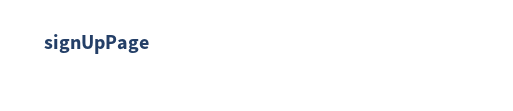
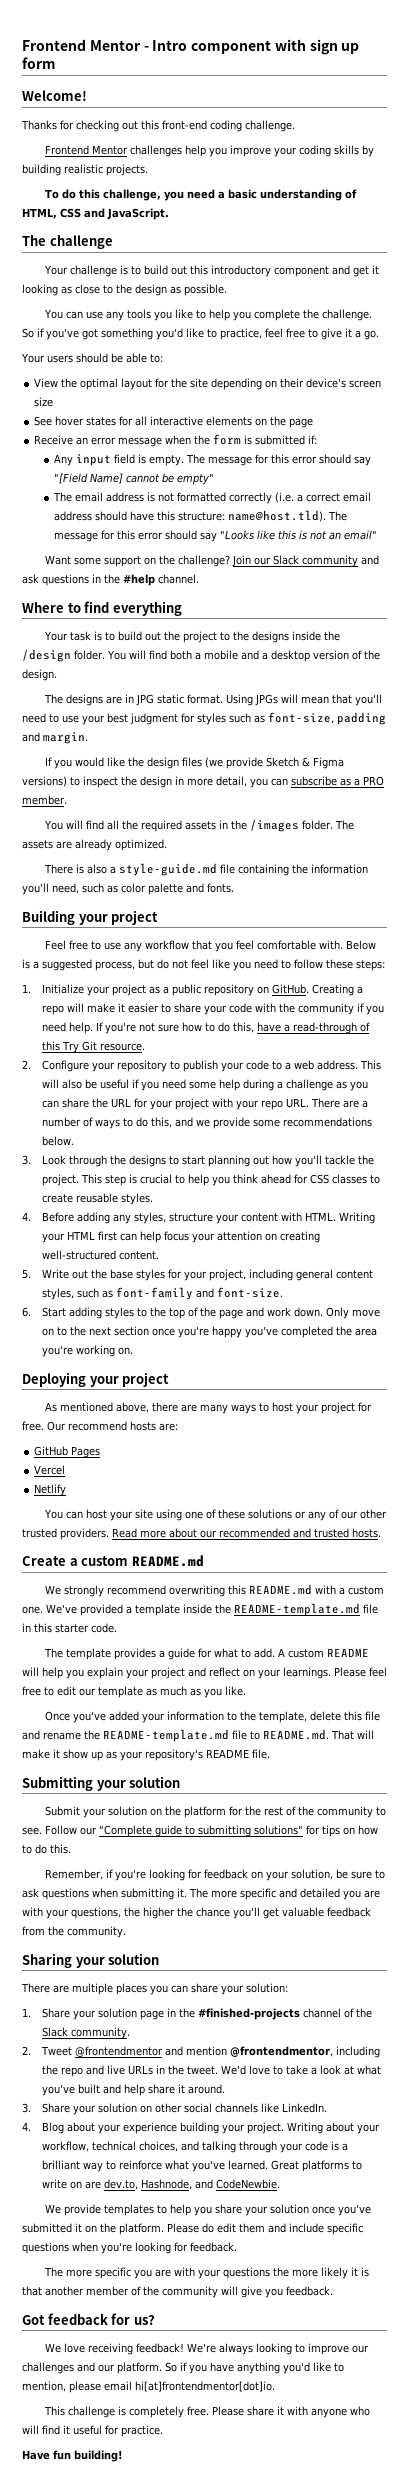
[44,34,149,54] signUpPage -> [22,39,360,55] [22,57,56,69] [22,90,87,101] [21,120,295,132] [45,145,375,157] [22,164,148,176] [45,189,358,201] [22,208,169,220] [22,235,113,249] [44,265,380,277] [22,284,227,296] [44,309,373,321] [22,328,379,340] [21,353,163,363] [34,378,382,390] [34,397,54,407] [34,416,314,428] [34,434,318,447] [53,454,371,466] [53,473,214,485] [52,492,371,504] [53,510,347,522] [53,530,377,542] [45,555,380,567] [22,574,199,586] [22,601,182,616] [44,631,341,643] [22,649,380,662] [22,669,57,681] [44,694,383,706] [22,712,386,725] [22,732,88,744] [45,757,345,769] [22,776,384,788] [22,795,67,805] [44,819,355,832] [22,839,167,851] [44,863,369,876] [22,883,234,895] [22,910,159,925] [45,940,377,952] [22,959,385,971] [22,984,363,996] [41,1003,384,1015] [41,1022,370,1034] [41,1041,145,1053] [22,1060,381,1072] [41,1079,368,1091] [41,1098,368,1110] [41,1117,372,1129] [41,1136,74,1146] [22,1155,374,1167] [41,1174,380,1186] [41,1193,153,1205] [22,1212,375,1224] [41,1231,320,1243] [41,1250,159,1260] [22,1269,373,1281] [41,1287,283,1300] [22,1307,380,1319] [41,1326,377,1338] [41,1345,133,1357] [22,1372,170,1387] [45,1402,373,1414] [22,1421,178,1431] [34,1446,101,1458] [34,1465,66,1475] [34,1484,67,1496] [44,1509,388,1521] [22,1528,381,1540] [22,1555,204,1567] [45,1584,385,1597] [22,1603,378,1616] [22,1623,117,1633] [44,1648,370,1660] [22,1667,387,1679] [22,1686,246,1698] [45,1711,381,1723] [22,1729,374,1742] [22,1749,270,1761] [22,1776,181,1791] [45,1806,387,1818] [22,1825,378,1837] [22,1844,71,1854] [45,1869,386,1881] [22,1888,380,1900] [22,1907,371,1919] [22,1926,126,1938] [22,1953,160,1968] [21,1983,288,1995] [22,2008,372,2020] [41,2027,130,2039] [22,2046,380,2058] [41,2065,381,2077] [41,2084,225,2096] [22,2103,327,2115] [22,2122,380,2134] [41,2141,348,2153] [41,2160,362,2172] [41,2179,280,2190] [45,2204,372,2216] [22,2223,363,2235] [22,2242,237,2254] [44,2267,370,2279] [22,2286,333,2298] [22,2313,155,2325] [45,2343,370,2355] [22,2362,344,2374] [22,2381,275,2393] [44,2406,371,2418] [22,2425,163,2437] [22,2450,123,2462] Frontend Mentor - Intro component with sign up form // Welcome! // Thanks for checking out this front-end coding challenge. // Frontend Mentor challenges help you improve your coding skills by building realistic projects. // To do this challenge, you need a basic understanding of HTML, CSS and JavaScript. // The challenge // Your challenge is to build out this introductory component and get it looking as close to the design as possible. // You can use any tools you like to help you complete the challenge. So if you've got something you'd like to practice, feel free to give it a go. // Your users should be able to: // View the optimal layout for the site depending on their device's screen size // See hover states for all interactive elements on the page // Receive an error message when the form is submitted if: // Any input field is empty. The message for this error should say "[Field Name] cannot be empty" // The email address is not formatted correctly (i.e. a correct email address should have this structure: name@host.tld). The message for this error should say "Looks like this is not an email" // Want some support on the challenge? Join our Slack community and ask questions in the #help channel. // Where to find everything // Your task is to build out the project to the designs inside the /design folder. You will find both a mobile and a desktop version of the design. // The designs are in JPG static format. Using JPGs will mean that you'll need to use your best judgment for styles such as font-size, padding and margin. // If you would like the design files (we provide Sketch & Figma versions) to inspect the design in more detail, you can subscribe as a PRO member. // You will find all the required assets in the /images folder. The assets are already optimized. // There is also a style-guide.md file containing the information you'll need, such as color palette and fonts. // Building your project // Feel free to use any workflow that you feel comfortable with. Below is a suggested process, but do not feel like you need to follow these steps: // 1. Initialize your project as a public repository on GitHub. Creating a repo will make it easier to share your code with the community if you need help. If you're not sure how to do this, have a read-through of this Try Git resource. // 2. Configure your repository to publish your code to a web address. This will also be useful if you need some help during a challenge as you can share the URL for your project with your repo URL. There are a number of ways to do this, and we provide some recommendations below. // 3. Look through the designs to start planning out how you'll tackle the project. This step is crucial to help you think ahead for CSS classes to create reusable styles. // 4. Before adding any styles, structure your content with HTML. Writing your HTML first can help focus your attention on creating well-structured content. // 5. Write out the base styles for your project, including general content styles, such as font-family and font-size. // 6. Start adding styles to the top of the page and work down. Only move on to the next section once you're happy you've completed the area you're working on. // Deploying your project // As mentioned above, there are many ways to host your project for free. Our recommend hosts are: // GitHub Pages // Vercel // Netlify // You can host your site using one of these solutions or any of our other trusted providers. Read more about our recommended and trusted hosts. // Create a custom README.md // We strongly recommend overwriting this README.md with a custom one. We've provided a template inside the README-template.md file in this starter code. // The template provides a guide for what to add. A custom README will help you explain your project and reflect on your learnings. Please feel free to edit our template as much as you like. // Once you've added your information to the template, delete this file and rename the README-template.md file to README.md. That will make it show up as your repository's README file. // Submitting your solution // Submit your solution on the platform for the rest of the community to see. Follow our "Complete guide to submitting solutions" for tips on how to do this. // Remember, if you're looking for feedback on your solution, be sure to ask questions when submitting it. The more specific and detailed you are with your questions, the higher the chance you'll get valuable feedback from the community. // Sharing your solution // There are multiple places you can share your solution: // 1. Share your solution page in the #finished-projects channel of the Slack community. // 2. Tweet @frontendmentor and mention @frontendmentor, including the repo and live URLs in the tweet. We'd love to take a look at what you've built and help share it around. // 3. Share your solution on other social channels like LinkedIn. // 4. Blog about your experience building your project. Writing about your workflow, technical choices, and talking through your code is a brilliant way to reinforce what you've learned. Great platforms to write on are dev.to, Hashnode, and CodeNewbie. // We provide templates to help you share your solution once you've submitted it on the platform. Please do edit them and include specific questions when you're looking for feedback. // The more specific you are with your questions the more likely it is that another member of the community will give you feedback. // Got feedback for us? // We love receiving feedback! We're always looking to improve our challenges and our platform. So if you have anything you'd like to mention, please email hi[at]frontendmentor[dot]io. // This challenge is completely free. Please share it with anyone who will find it useful for practice. // Have fun building!

